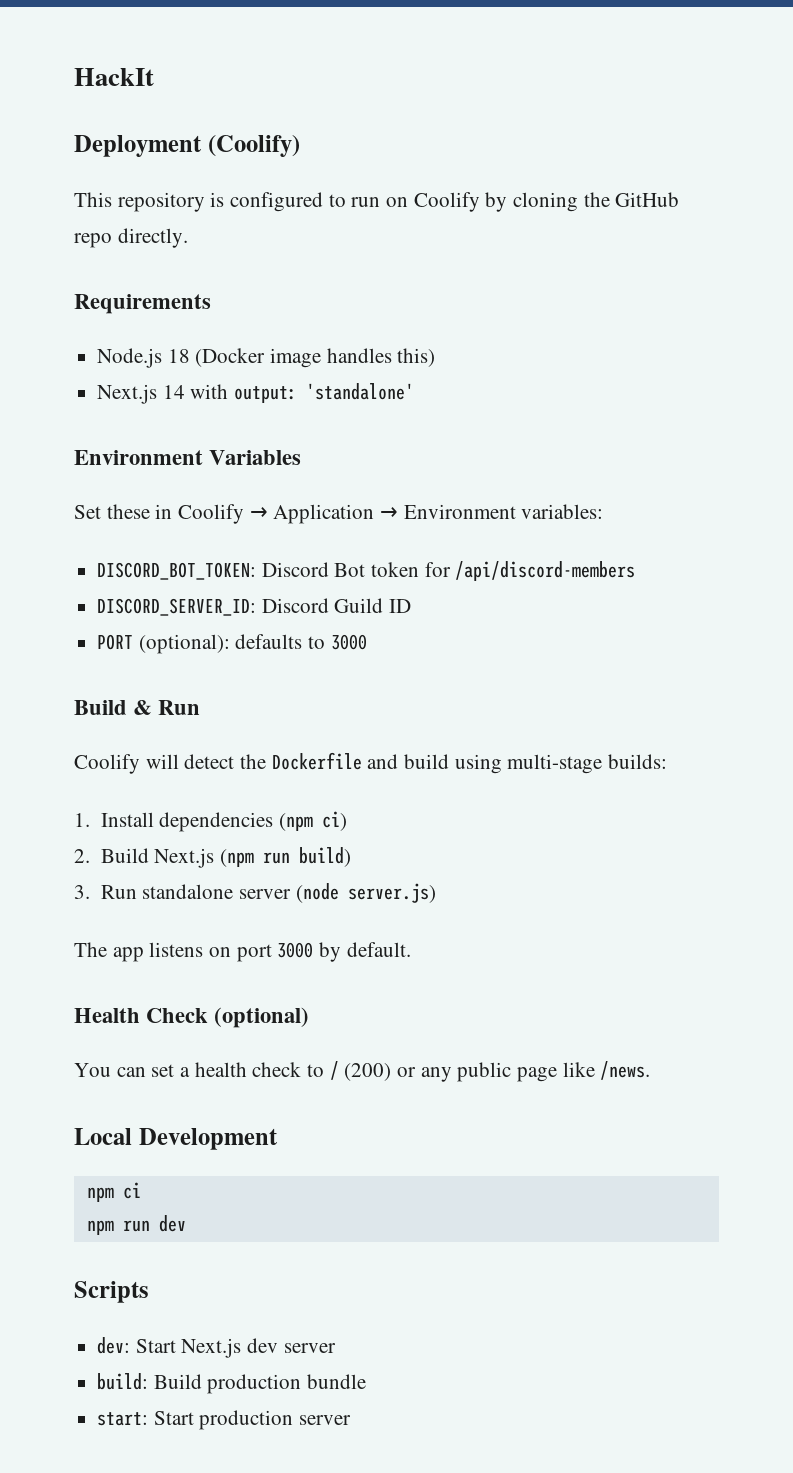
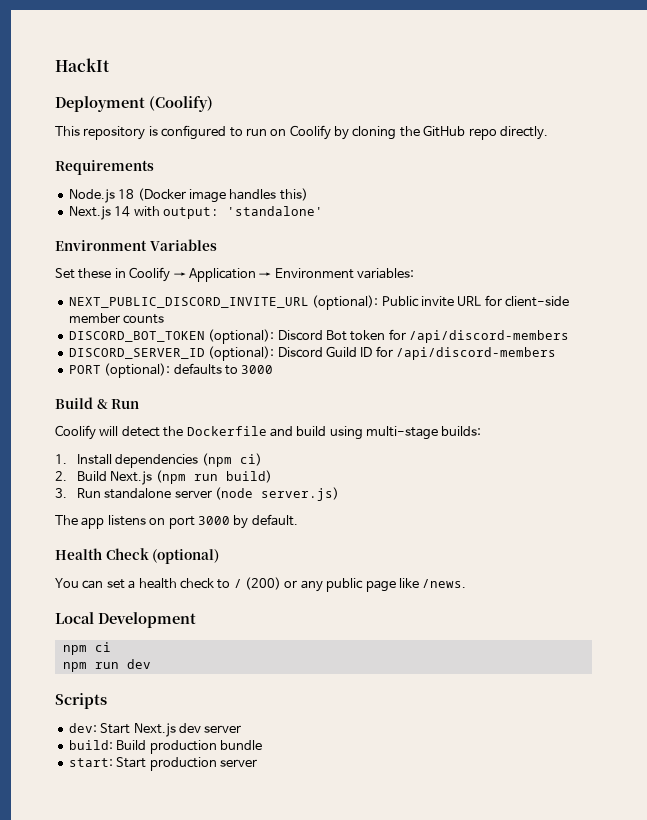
[97,562,257,580] DISCORD_BOT_TOKEN: -> [68,295,569,310] [68,313,165,324] [68,329,275,344] NEXT_PUBLIC_DISCORD_INVITE_URL (optional): Public invite URL for client-side member counts // DISCORD_BOT_TOKEN (optional):
[97,598,257,616] DISCORD_SERVER_ID: -> [68,346,275,361] DISCORD_SERVER_ID (optional):
(412, 606) none -> [375,346,556,360] for /api/discord-members

